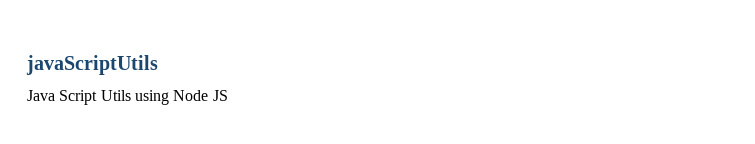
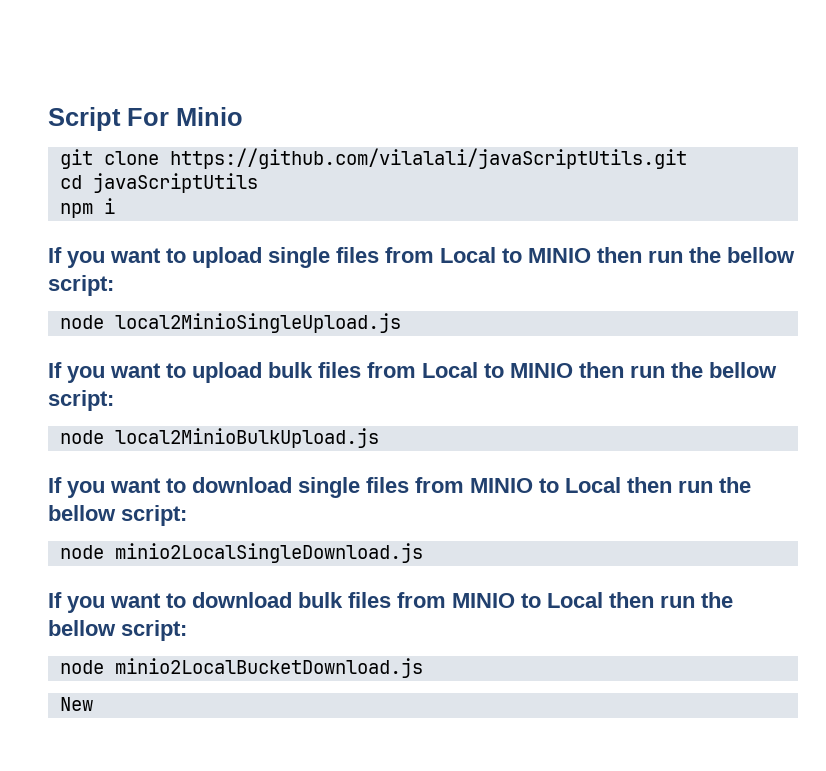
[26,55,158,75] [27,90,228,105] javaScriptUtils // Java Script Utils using Node JS -> [48,107,243,131] [60,148,688,169] [60,173,259,193] [60,198,116,218] [48,247,795,268] [48,275,114,296] [60,313,402,333] [48,362,777,383] [48,390,114,411] [60,428,380,448] [48,477,751,498] [48,505,187,526] [60,543,424,563] [48,592,733,613] [48,620,187,641] [60,658,424,678] [60,697,94,711] Script For Minio // git clone https://github.com/vilalali/javaScriptUtils.git // cd javaScriptUtils // npm i // If you want to upload single files from Local to MINIO then run the bellow script: // node local2MinioSingleUpload.js // If you want to upload bulk files from Local to MINIO then run the bellow script: // node local2MinioBulkUpload.js // If you want to download single files from MINIO to Local then run the bellow script: // node minio2LocalSingleDownload.js // If you want to download bulk files from MINIO to Local then run the bellow script: // node minio2LocalBucketDownload.js // New

